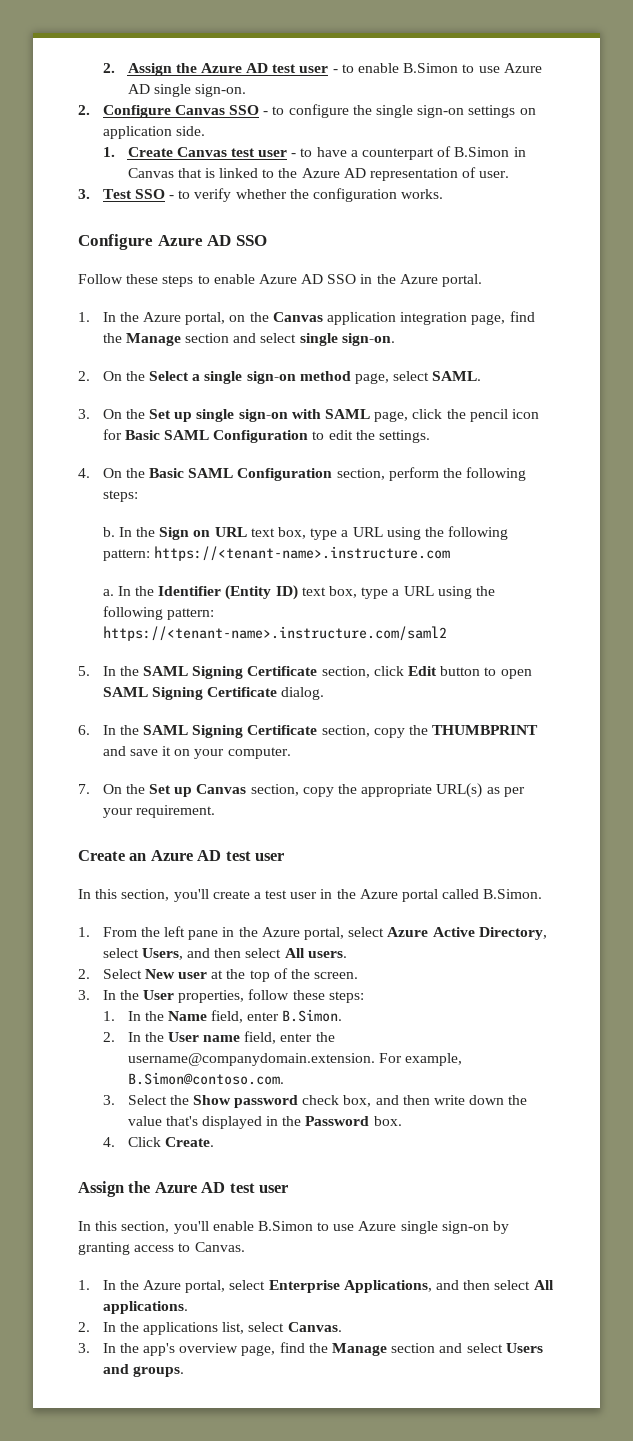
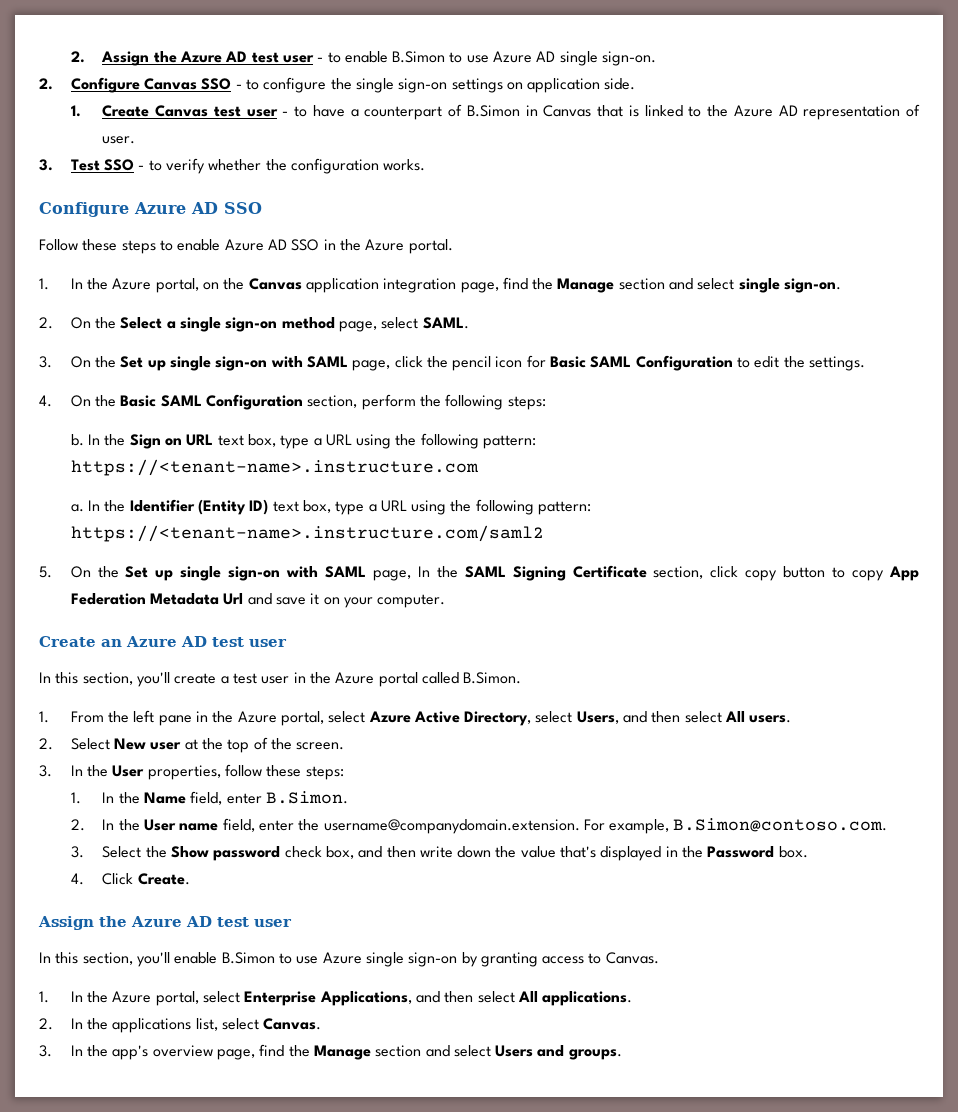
(90, 671) none -> [70,566,411,581] On the Set up single sign-on with SAML page,
[408,666,438,676] Edit -> [745,570,778,581] copy
[500,669,532,679] [102,687,325,700] [78,725,539,738] open SAML Signing Certificate dialog. // 6. In the SAML Signing Certificate section, copy the THUMBPRINT -> [852,566,919,581] [70,593,244,605] copy App Federation Metadata Url
[78,783,525,798] [102,805,215,818] // 7. On the Set up Canvas section, copy the appropriate URL(s) as per your requirement. -> (446, 601) none

